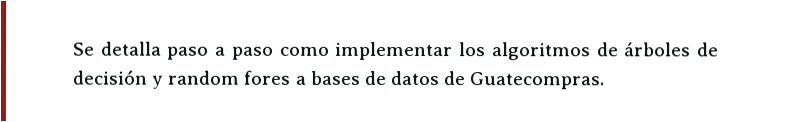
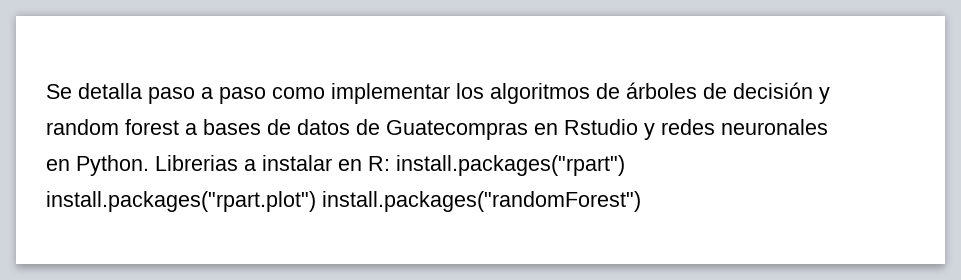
[243,70,291,85] fores -> [125,119,179,135] forest
[469,72,605,90] Guatecompras. -> [386,119,828,140] [46,155,625,176] [46,191,641,212] Guatecompras en Rstudio y redes neuronales en Python. Librerias a instalar en R: install.packages("rpart") install.packages("rpart.plot") install.packages("randomForest")

